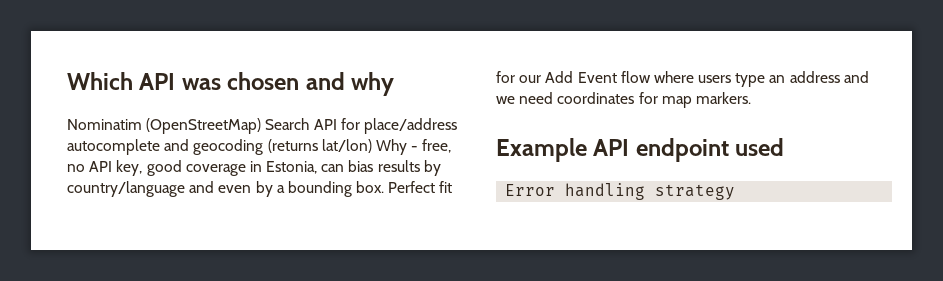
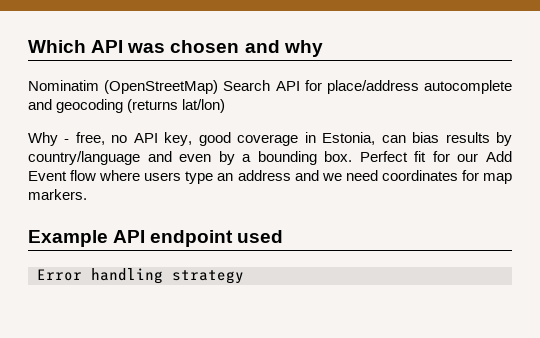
(372, 146) none -> (226, 106) //

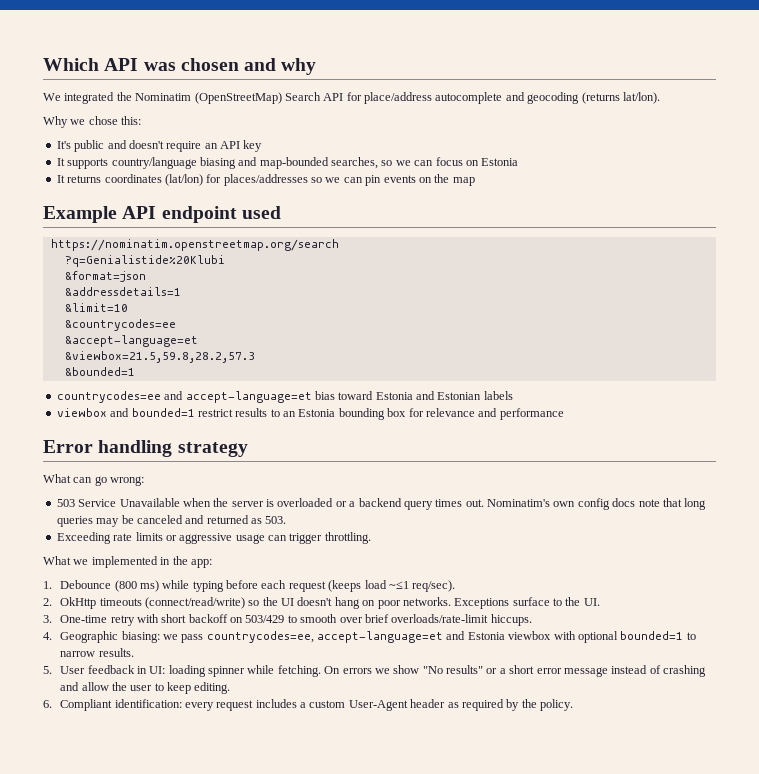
(323, 48) none -> [43,92,132,104] We integrated the
[182,99,226,113] lat/lon) -> [622,92,660,104] lat/lon).
[64,132,512,146] [28,151,512,165] [28,170,479,184] - free, no API key, good coverage in Estonia, can bias results by country/language and even by a bounding box. Perfect fit for our Add Event flow where users type an address and we need coordinates for -> [70,116,142,125] [56,140,263,152] [56,157,519,169] [56,174,450,186] we chose this: // It's public and doesn't require an API key // It supports country/language biasing and map-bounded searches, so we can focus on Estonia // It returns coordinates (lat/lon) for places/addresses so we can pin events on the
[28,189,87,200] markers. -> (475, 181) none
[37,268,244,284] Error handling strategy -> [50,239,339,251] [64,255,225,267] [64,271,146,282] [64,287,181,296] [64,303,128,312] [64,319,176,331] [64,335,198,347] [64,351,255,363] [64,367,135,376] [56,391,513,403] [56,408,564,420] [43,440,248,457] [43,474,145,486] [56,498,707,510] [56,515,287,527] [56,532,371,544] [43,556,212,568] [43,580,456,592] [43,597,600,609] [43,614,532,626] [43,631,696,643] [60,648,134,657] [43,665,707,677] [60,682,231,694] [43,699,574,711] https://nominatim.openstreetmap.org/search // ?q=Genialistide%20Klubi // &format=json // &addressdetails=1 // &limit=10 // &countrycodes=ee // &accept-language=et // &viewbox=21.5,59.8,28.2,57.3 // &bounded=1 // countrycodes=ee and accept-language=et bias toward Estonia and Estonian labels // viewbox and bounded=1 restrict results to an Estonia bounding box for relevance and performance // Error handling strategy // What can go wrong: // 503 Service Unavailable when the server is overloaded or a backend query times out. Nominatim's own config docs note that long queries may be canceled and returned as 503. // Exceeding rate limits or aggressive usage can trigger throttling. // What we implemented in the app: // 1. Debounce (800 ms) while typing before each request (keeps load ~≤1 req/sec). // 2. OkHttp timeouts (connect/read/write) so the UI doesn't hang on poor networks. Exceptions surface to the UI. // 3. One-time retry with short backoff on 503/429 to smooth over brief overloads/rate-limit hiccups. // 4. Geographic biasing: we pass countrycodes=ee, accept-language=et and Estonia viewbox with optional bounded=1 to narrow results. // 5. User feedback in UI: loading spinner while fetching. On errors we show "No results" or a short error message instead of crashing and allow the user to keep editing. // 6. Compliant identification: every request includes a custom User-Agent header as required by the policy.

